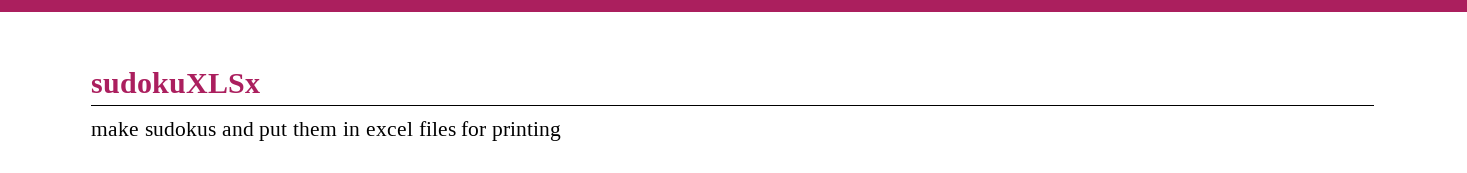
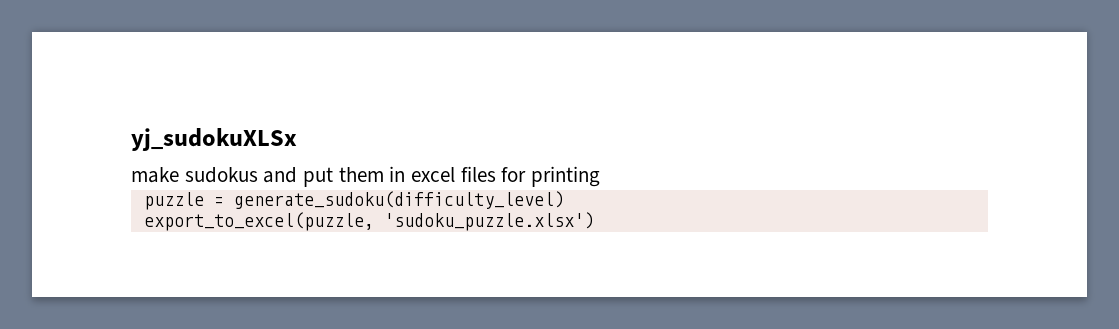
[91,72,260,93] sudokuXLSx -> [131,128,297,151] yj_sudokuXLSx
(562, 131) none -> [143,191,564,210] [143,212,594,231] // puzzle = generate_sudoku(difficulty_level) // export_to_excel(puzzle, 'sudoku_puzzle.xlsx')

